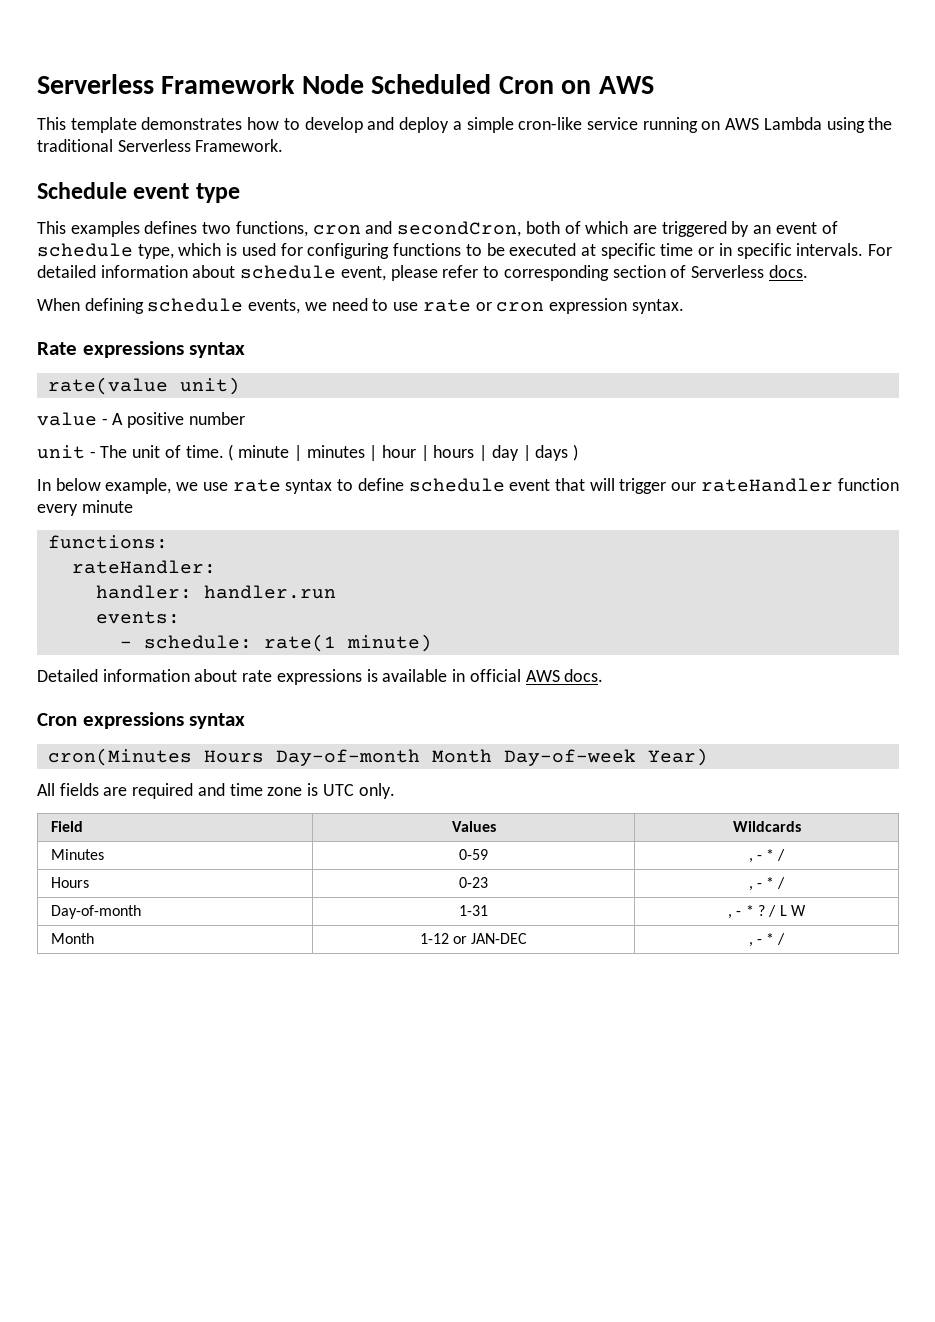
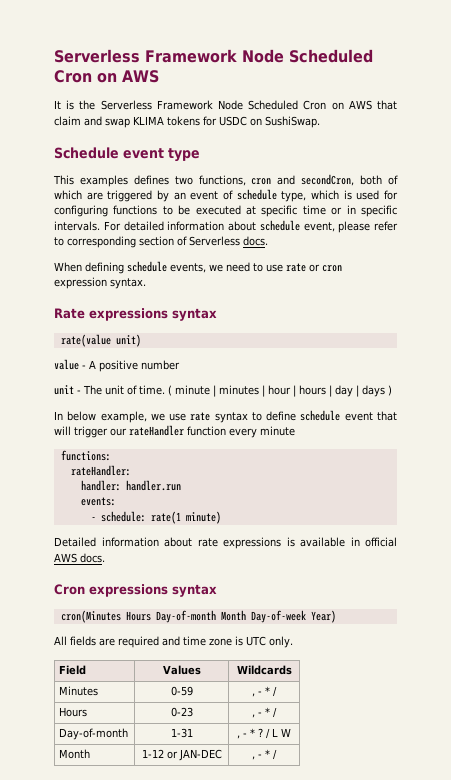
[37,117,893,133] [37,139,284,152] This template demonstrates how to develop and deploy a simple cron-like service running on AWS Lambda using the traditional Serverless Framework. -> [54,100,397,110] [54,116,320,128] It is the Serverless Framework Node Scheduled Cron on AWS that claim and swap KLIMA tokens for USDC on SushiSwap.

